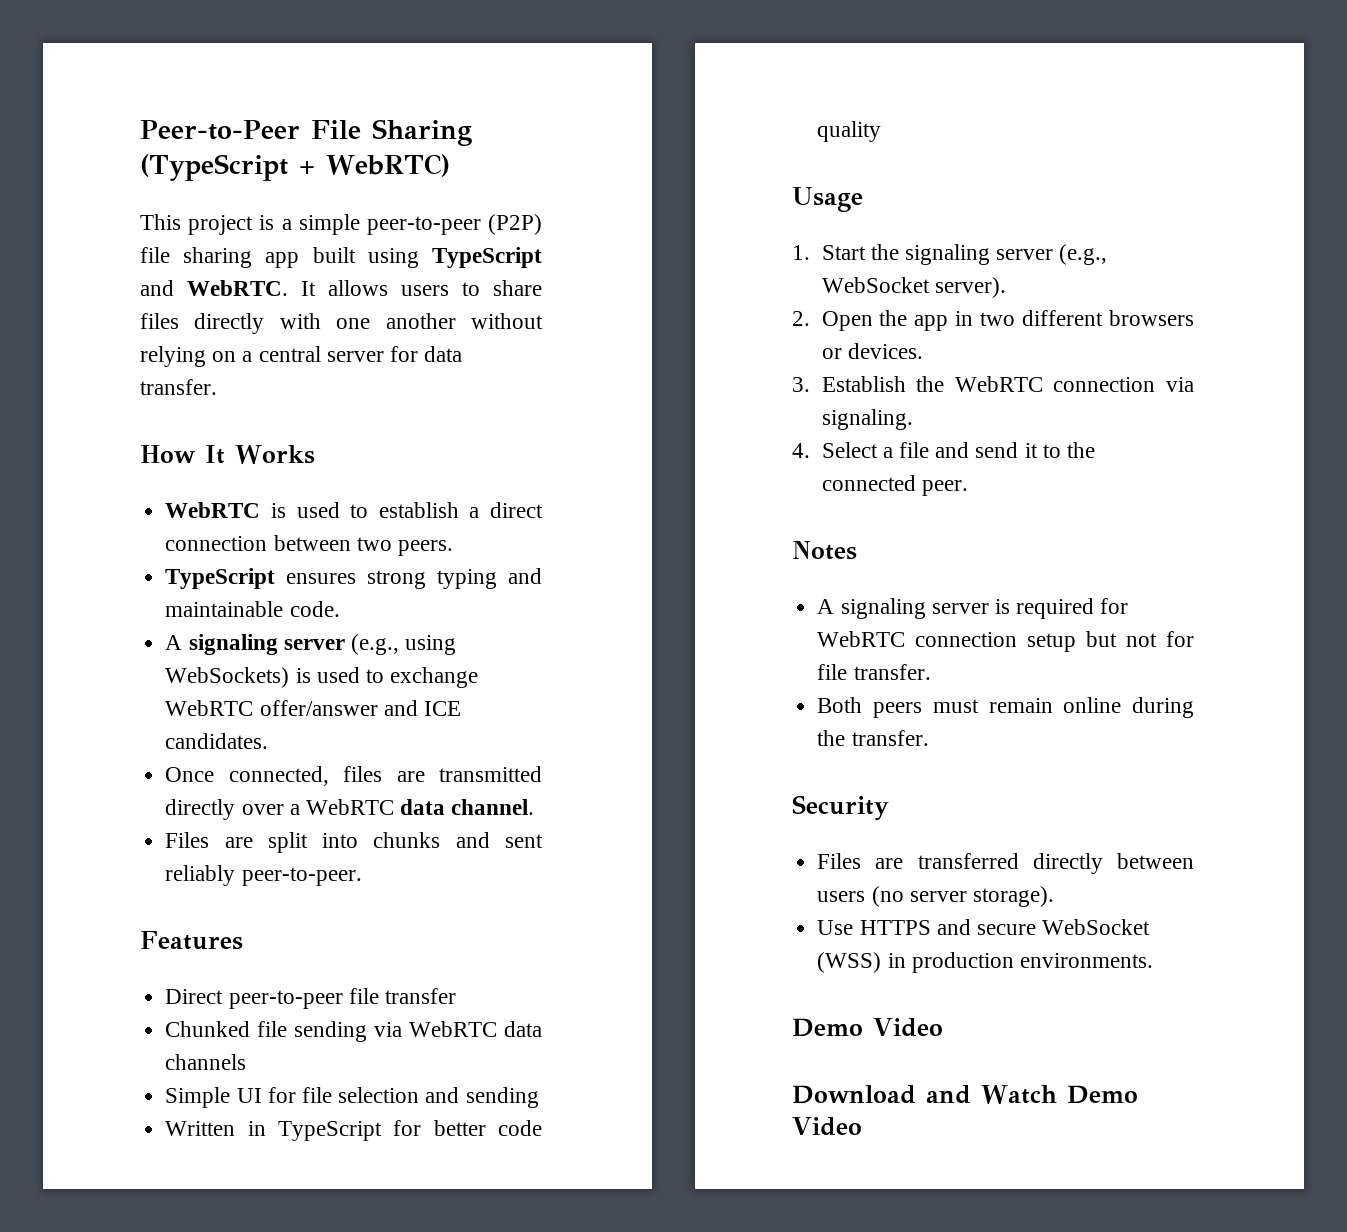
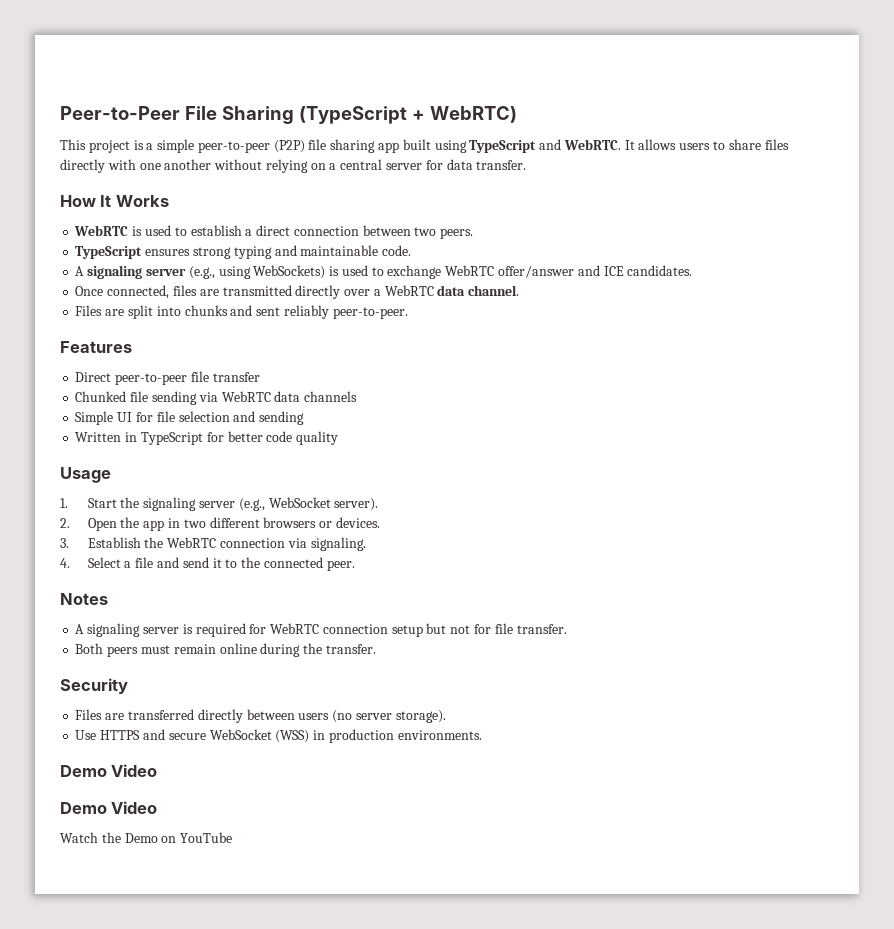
[792,1085,1138,1104] [792,1117,862,1136] Download and Watch Demo Video -> [60,801,158,814] [60,832,233,843] Demo Video // Watch the Demo on YouTube

